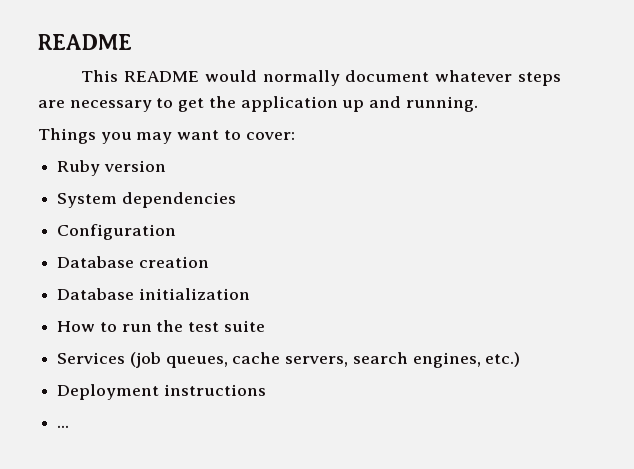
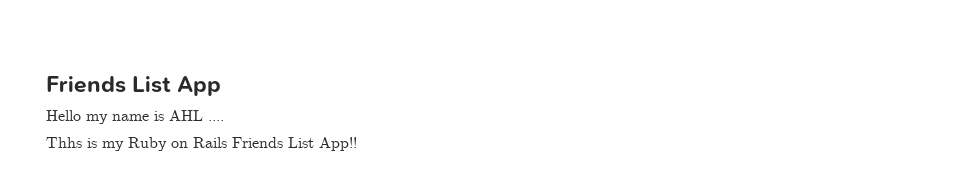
[38,34,132,50] [81,70,561,86] [38,96,478,112] [38,128,295,144] [57,160,166,176] [57,192,236,208] [57,224,177,240] [57,256,209,268] [57,288,250,300] [57,320,265,332] [57,352,521,368] [57,384,266,400] [57,425,70,428] README // This README would normally document whatever steps are necessary to get the application up and running. // Things you may want to cover: // Ruby version // System dependencies // Configuration // Database creation // Database initialization // How to run the test suite // Services (job queues, cache servers, search engines, etc.) // Deployment instructions // ... -> [46,76,222,96] [46,110,224,124] [46,137,357,151] Friends List App // Hello my name is AHL .... // Thhs is my Ruby on Rails Friends List App!!

